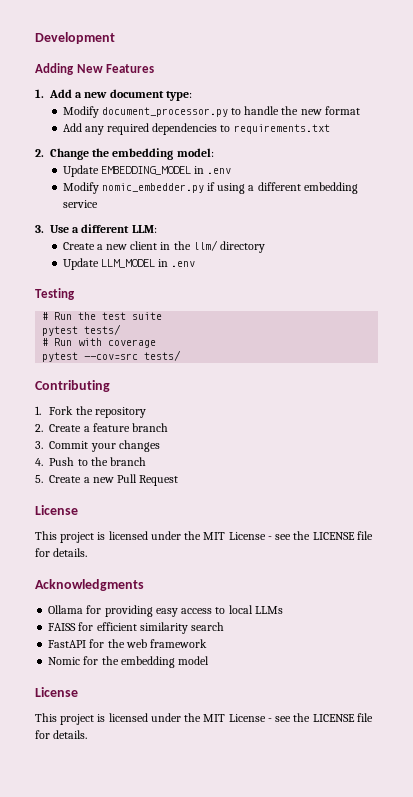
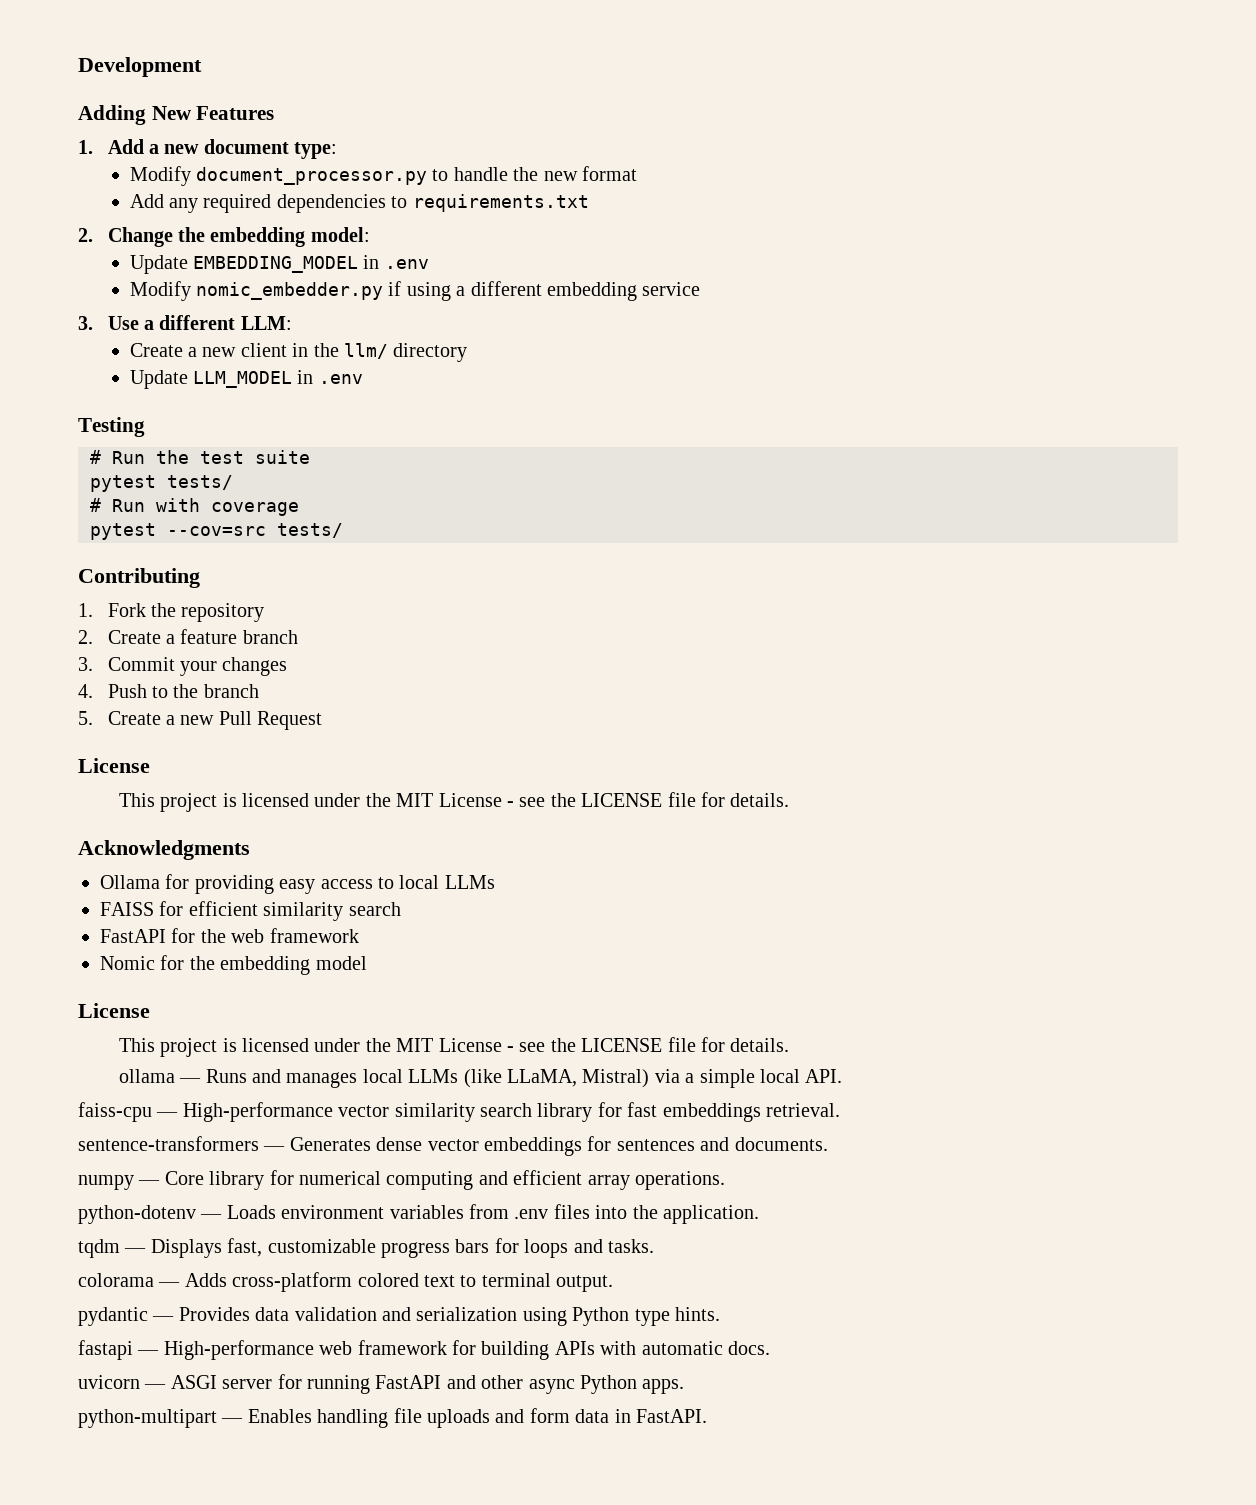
(88, 734) none -> [118,1069,843,1088] [78,1102,840,1122] [78,1136,828,1156] [78,1170,725,1190] [78,1204,759,1224] [78,1238,654,1258] [78,1272,614,1292] [78,1307,720,1326] [78,1340,770,1360] [78,1374,685,1394] [78,1408,707,1428] // ollama — Runs and manages local LLMs (like LLaMA, Mistral) via a simple local API. // faiss-cpu — High-performance vector similarity search library for fast embeddings retrieval. // sentence-transformers — Generates dense vector embeddings for sentences and documents. // numpy — Core library for numerical computing and efficient array operations. // python-dotenv — Loads environment variables from .env files into the application. // tqdm — Displays fast, customizable progress bars for loops and tasks. // colorama — Adds cross-platform colored text to terminal output. // pydantic — Provides data validation and serialization using Python type hints. // fastapi — High-performance web framework for building APIs with automatic docs. // uvicorn — ASGI server for running FastAPI and other async Python apps. // python-multipart — Enables handling file uploads and form data in FastAPI.

